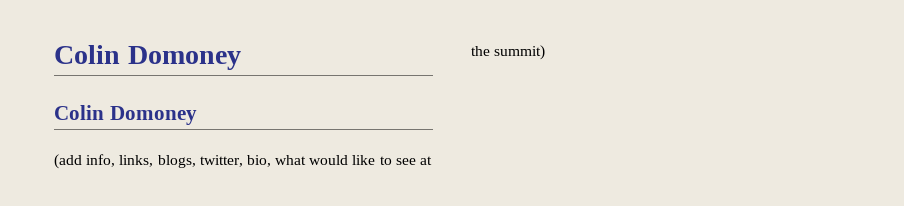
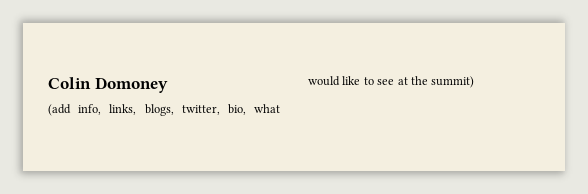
[54,45,241,70] [54,105,197,125] Colin Domoney // Colin Domoney -> [48,77,168,93] Colin Domoney

